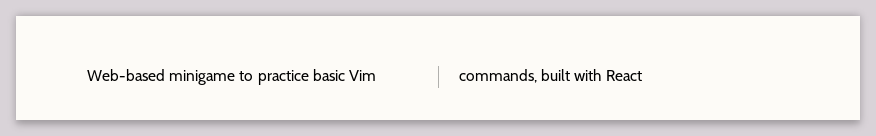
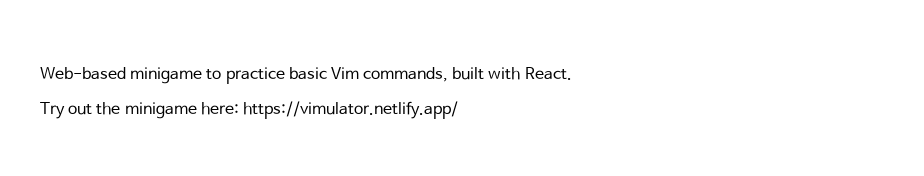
[605,70,642,81] React -> [524,67,572,80] [40,101,458,119] React. // Try out the minigame here: https://vimulator.netlify.app/

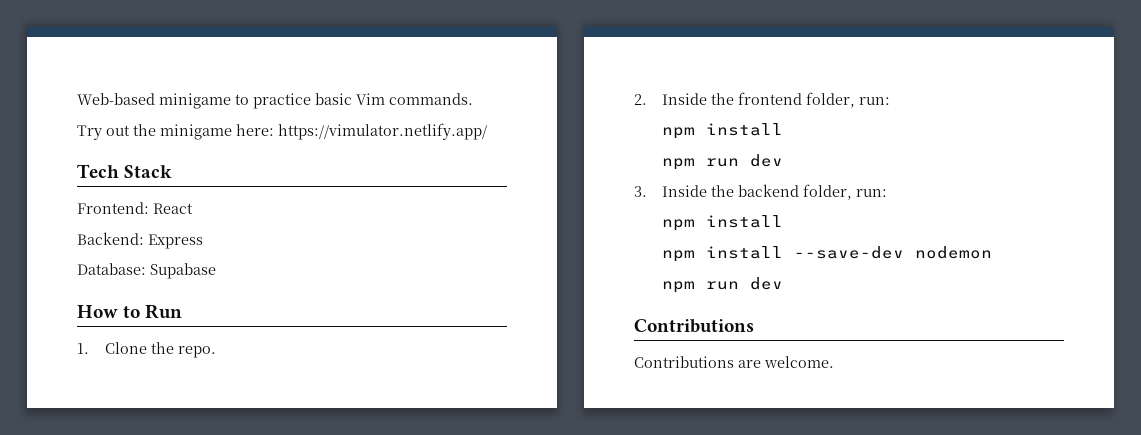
[363,67,572,82] commands, built with React. -> [389,93,473,105] commands.
(458, 110) none -> [77,164,173,178] [77,202,193,214] [77,232,203,249] [77,263,216,279] [77,304,183,319] [77,342,217,358] [634,92,891,108] [662,123,784,139] [662,154,784,170] [634,184,888,200] [662,215,784,231] [662,246,993,262] [662,277,784,293] [634,319,754,333] [634,356,834,368] // Tech Stack // Frontend: React // Backend: Express // Database: Supabase // How to Run // 1. Clone the repo. // 2. Inside the frontend folder, run: // npm install // npm run dev // 3. Inside the backend folder, run: // npm install // npm install --save-dev nodemon // npm run dev // Contributions // Contributions are welcome.

